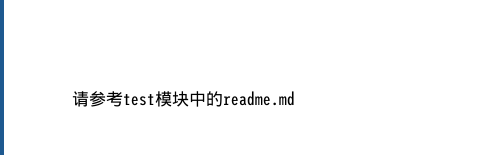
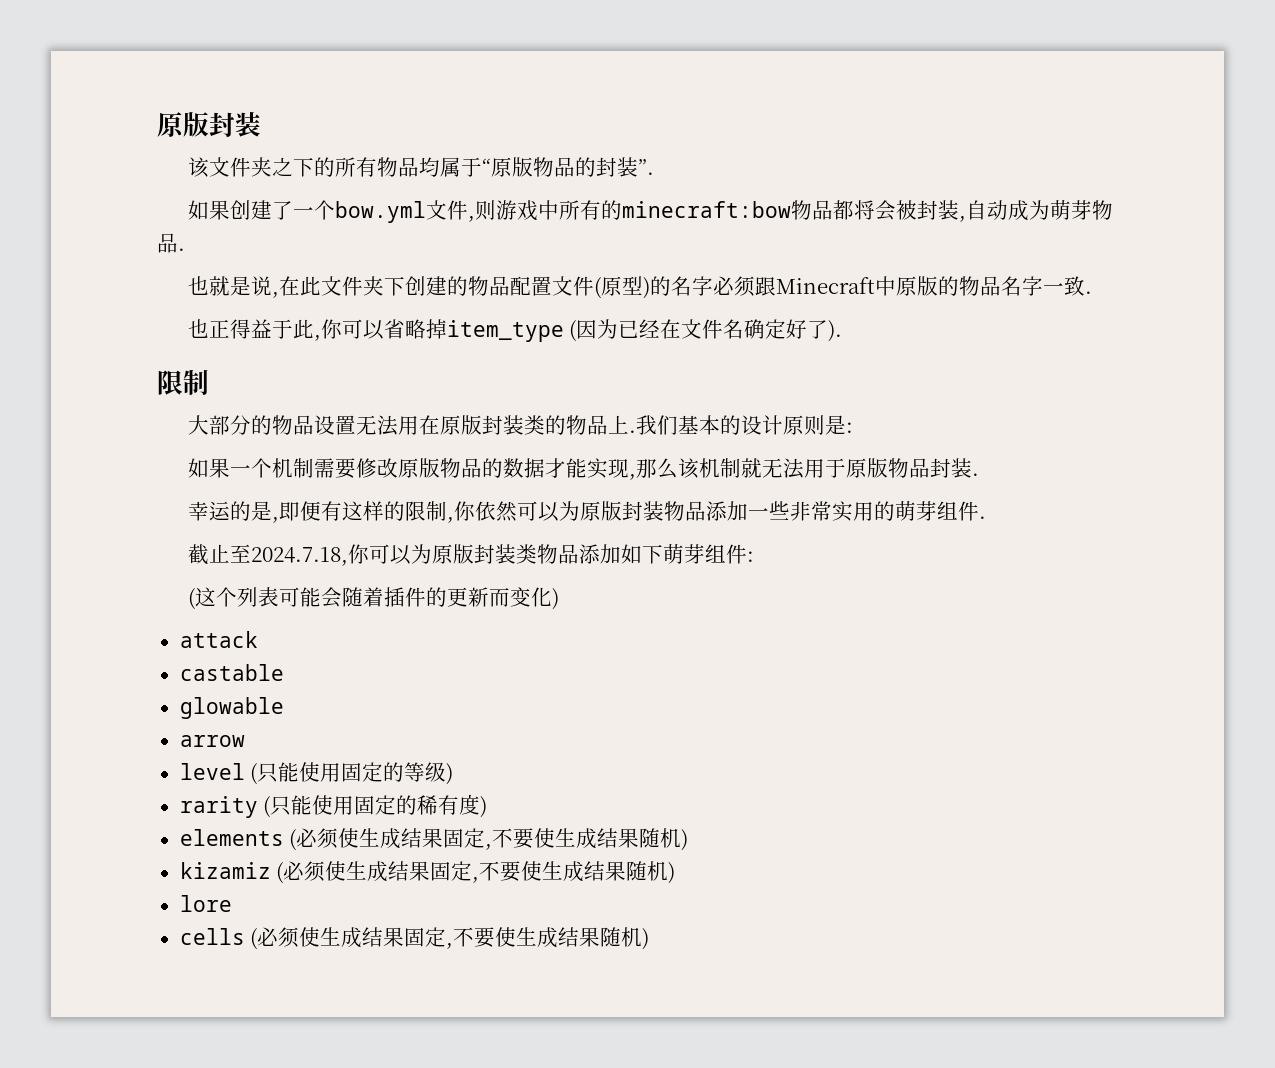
[72,91,295,107] 请参考test模块中的readme.md -> [157,112,261,137] [187,157,654,178] [187,200,1113,223] [157,233,185,253] [187,276,1092,299] [187,319,843,342] [157,370,209,395] [187,415,853,436] [187,458,979,480] [187,501,986,523] [187,544,754,566] [187,587,559,610] [179,631,258,648] [179,664,284,681] [179,697,284,719] [179,735,245,747] [179,762,454,785] [179,794,488,818] [179,828,689,851] [179,861,676,884] [179,895,232,912] [179,927,650,950] 原版封装 // 该文件夹之下的所有物品均属于“原版物品的封装”. // 如果创建了一个bow.yml文件,则游戏中所有的minecraft:bow物品都将会被封装,自动成为萌芽物品. // 也就是说,在此文件夹下创建的物品配置文件(原型)的名字必须跟Minecraft中原版的物品名字一致. // 也正得益于此,你可以省略掉item_type (因为已经在文件名确定好了). // 限制 // 大部分的物品设置无法用在原版封装类的物品上.我们基本的设计原则是: // 如果一个机制需要修改原版物品的数据才能实现,那么该机制就无法用于原版物品封装. // 幸运的是,即便有这样的限制,你依然可以为原版封装物品添加一些非常实用的萌芽组件. // 截止至2024.7.18,你可以为原版封装类物品添加如下萌芽组件: // (这个列表可能会随着插件的更新而变化) // attack // castable // glowable // arrow // level (只能使用固定的等级) // rarity (只能使用固定的稀有度) // elements (必须使生成结果固定,不要使生成结果随机) // kizamiz (必须使生成结果固定,不要使生成结果随机) // lore // cells (必须使生成结果固定,不要使生成结果随机)

